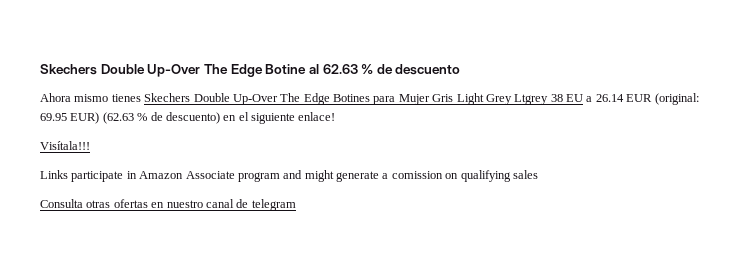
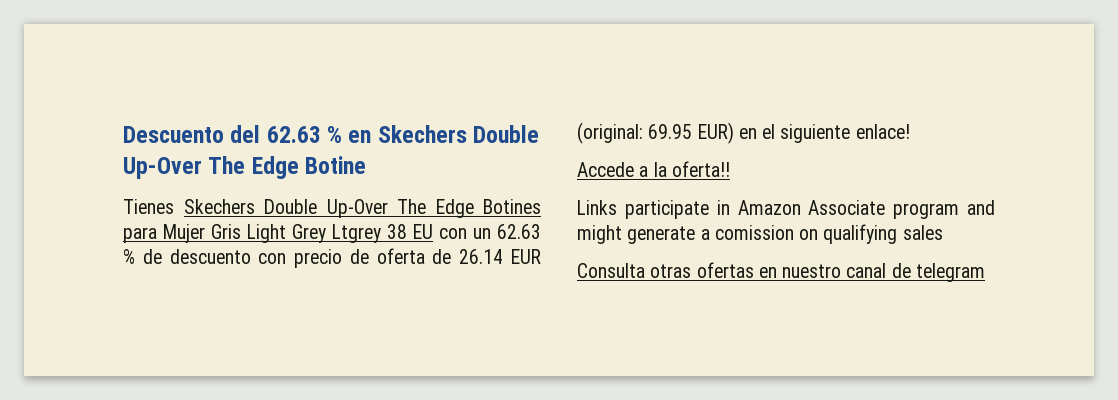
(40, 69) none -> [123,125,372,143] Descuento del 62.63 % en
[308,64,461,75] [40,93,141,102] al 62.63 % de descuento // Ahora mismo tienes -> [123,199,174,214] // Tienes
[586,96,593,102] a -> [439,224,541,239] [123,248,452,268] con un 62.63 % de descuento con precio de oferta de
[102,112,220,124] (62.63 % de descuento) -> (734, 133) none
[40,141,90,150] Visítala!!! -> [577,161,730,177] Accede a la oferta!!

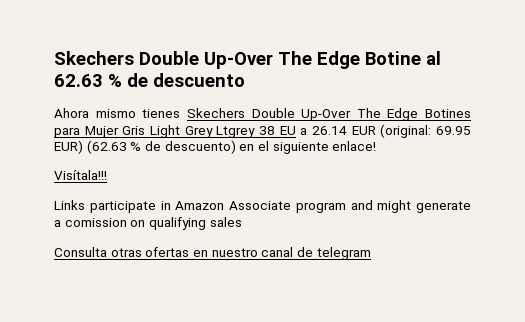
[123,125,372,143] Descuento del 62.63 % en -> (54, 58) none
[123,199,174,214] // Tienes -> [426,51,441,65] [54,73,245,87] [54,108,181,118] al 62.63 % de descuento // Ahora mismo tienes
[439,224,541,239] [123,248,452,268] con un 62.63 % de descuento con precio de oferta de -> [300,128,308,135] a
(734, 133) none -> [86,140,236,154] (62.63 % de descuento)
[577,161,730,177] Accede a la oferta!! -> [54,170,107,180] Visítala!!!

